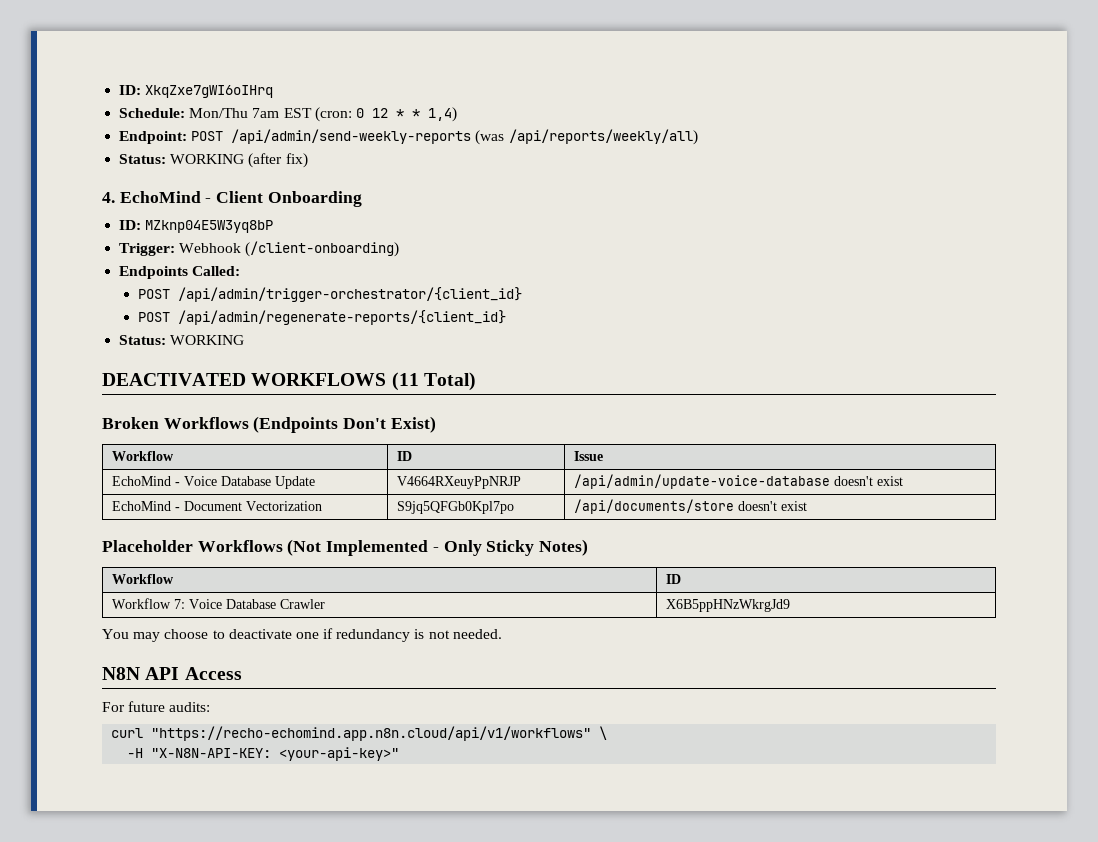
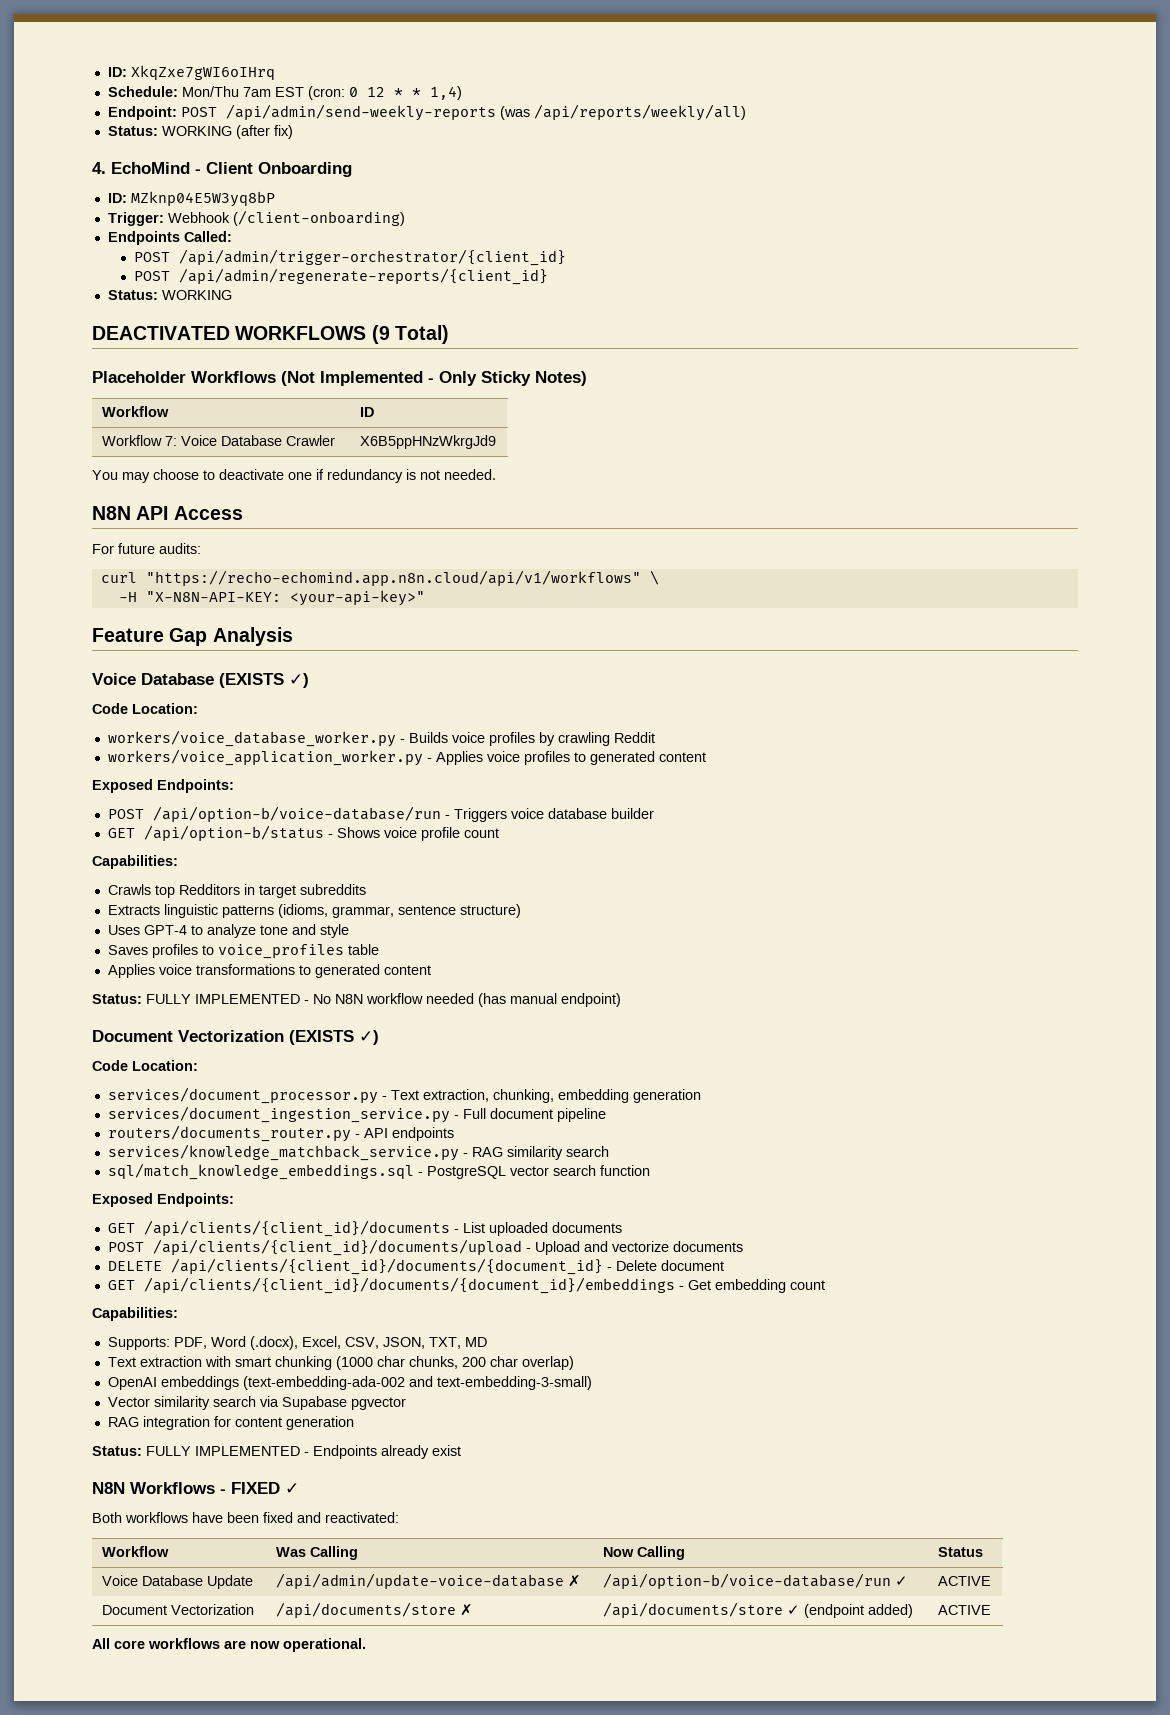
[391,372,419,391] (11 -> [371,325,390,344] (9
[102,416,436,433] [111,451,174,461] [396,451,412,461] [573,451,603,461] [111,476,315,489] [396,476,521,489] [573,474,903,489] [111,501,322,511] [396,501,514,514] [573,499,807,514] // Broken Workflows (Endpoints Don't Exist) // Workflow | ID | Issue // EchoMind - Voice Database Update | V4664RXeuyPpNRJP | /api/admin/update-voice-database doesn't exist // EchoMind - Document Vectorization | S9jq5QFGb0Kpl7po | /api/documents/store doesn't exist -> (449, 334) none
(400, 754) none -> [92,627,293,646] [92,673,309,688] [92,703,198,714] [107,730,655,747] [107,749,706,766] [92,779,234,793] [107,806,654,822] [107,825,499,841] [92,855,178,869] [107,884,366,898] [107,904,521,918] [107,924,349,938] [107,944,379,959] [107,964,431,978] [92,993,621,1007] [92,1030,379,1045] [92,1060,198,1071] [107,1087,701,1104] [107,1106,606,1123] [107,1125,454,1142] [107,1144,609,1161] [107,1163,650,1180] [92,1193,234,1207] [107,1220,622,1237] [107,1239,743,1256] [107,1258,724,1275] [107,1277,825,1294] [92,1307,178,1321] [107,1336,487,1350] [107,1356,574,1370] [107,1376,592,1390] [107,1396,406,1410] [107,1416,354,1430] [92,1445,461,1459] [92,1482,299,1494] [92,1512,399,1523] [102,1546,170,1557] [276,1546,359,1560] [603,1546,686,1560] [938,1547,984,1557] [102,1575,254,1589] [276,1573,582,1589] [603,1573,909,1589] [938,1576,992,1586] [102,1604,255,1615] [276,1602,474,1618] [603,1602,914,1618] [938,1605,992,1615] [92,1638,366,1652] // Feature Gap Analysis // Voice Database (EXISTS ✓) // Code Location: // workers/voice_database_worker.py - Builds voice profiles by crawling Reddit // workers/voice_application_worker.py - Applies voice profiles to generated content // Exposed Endpoints: // POST /api/option-b/voice-database/run - Triggers voice database builder // GET /api/option-b/status - Shows voice profile count // Capabilities: // Crawls top Redditors in target subreddits // Extracts linguistic patterns (idioms, grammar, sentence structure) // Uses GPT-4 to analyze tone and style // Saves profiles to voice_profiles table // Applies voice transformations to generated content // Status: FULLY IMPLEMENTED - No N8N workflow needed (has manual endpoint) // Document Vectorization (EXISTS ✓) // Code Location: // services/document_processor.py - Text extraction, chunking, embedding generation // services/document_ingestion_service.py - Full document pipeline // routers/documents_router.py - API endpoints // services/knowledge_matchback_service.py - RAG similarity search // sql/match_knowledge_embeddings.sql - PostgreSQL vector search function // Exposed Endpoints: // GET /api/clients/{client_id}/documents - List uploaded documents // POST /api/clients/{client_id}/documents/upload - Upload and vectorize documents // DELETE /api/clients/{client_id}/documents/{document_id} - Delete document // GET /api/clients/{client_id}/documents/{document_id}/embeddings - Get embedding count // Capabilities: // Supports: PDF, Word (.docx), Excel, CSV, JSON, TXT, MD // Text extraction with smart chunking (1000 char chunks, 200 char overlap) // OpenAI embeddings (text-embedding-ada-002 and text-embedding-3-small) // Vector similarity search via Supabase pgvector // RAG integration for content generation // Status: FULLY IMPLEMENTED - Endpoints already exist // N8N Workflows - FIXED ✓ // Both workflows have been fixed and reactivated: // Workflow | Was Calling | Now Calling | Status // Voice Database Update | /api/admin/update-voice-database ✗ | /api/option-b/voice-database/run ✓ | ACTIVE // Document Vectorization | /api/documents/store ✗ | /api/documents/store ✓ (endpoint added) | ACTIVE // All core workflows are now operational.

